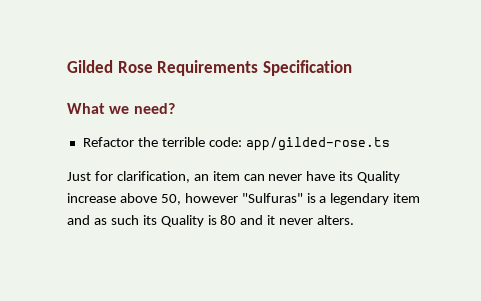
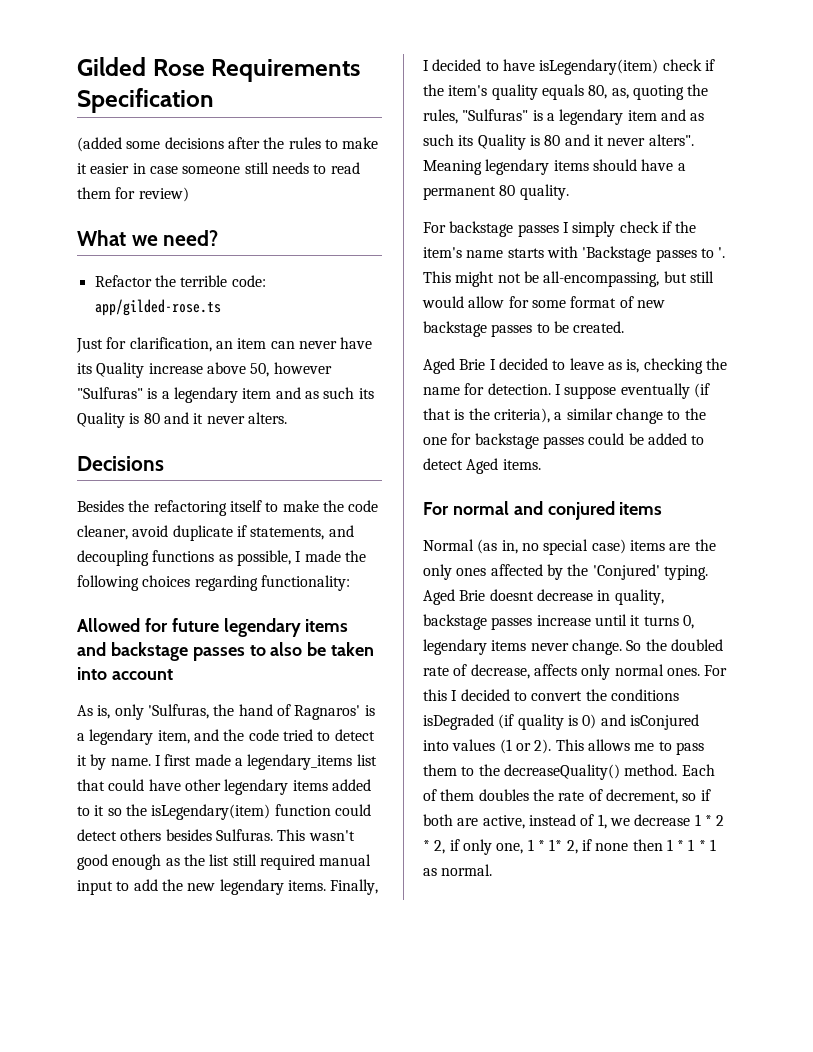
(352, 68) none -> [77,137,379,152] [77,162,360,174] [77,187,189,202] // (added some decisions after the rules to make it easier in case someone still needs to read them for review)
(355, 220) none -> [77,456,164,471] [77,500,379,516] [77,525,354,541] [77,550,366,566] [77,575,350,591] [77,618,349,637] [77,642,375,661] [77,667,173,680] [77,704,375,720] [77,729,375,745] [77,754,377,770] [77,779,371,795] [77,804,371,820] [77,829,355,841] [77,854,372,870] [77,879,379,895] [423,59,715,75] [423,84,709,100] [423,109,705,125] [423,134,694,150] [423,159,686,175] [423,184,569,200] [423,221,697,237] [423,246,726,262] [423,271,714,287] [422,296,665,308] [423,321,625,337] [423,358,727,374] [423,383,710,399] [423,408,706,424] [423,433,705,449] [423,458,541,474] [423,501,663,520] [423,539,716,555] [423,564,708,580] [423,589,664,605] [423,614,694,630] [423,639,723,655] [423,664,728,680] [423,689,679,701] [423,714,699,730] [423,739,704,755] [423,764,715,780] [423,789,711,804] [423,814,725,829] [423,839,717,855] [423,864,493,876] // Decisions // Besides the refactoring itself to make the code cleaner, avoid duplicate if statements, and decoupling functions as possible, I made the following choices regarding functionality: // Allowed for future legendary items and backstage passes to also be taken into account // As is, only 'Sulfuras, the hand of Ragnaros' is a legendary item, and the code tried to detect it by name. I first made a legendary_items list that could have other legendary items added to it so the isLegendary(item) function could detect others besides Sulfuras. This wasn't good enough as the list still required manual input to add the new legendary items. Finally, I decided to have isLegendary(item) check if the item's quality equals 80, as, quoting the rules, "Sulfuras" is a legendary item and as such its Quality is 80 and it never alters". Meaning legendary items should have a permanent 80 quality. // For backstage passes I simply check if the item's name starts with 'Backstage passes to '. This might not be all-encompassing, but still would allow for some format of new backstage passes to be created. // Aged Brie I decided to leave as is, checking the name for detection. I suppose eventually (if that is the criteria), a similar change to the one for backstage passes could be added to detect Aged items. // For normal and conjured items // Normal (as in, no special case) items are the only ones affected by the 'Conjured' typing. Aged Brie doesnt decrease in quality, backstage passes increase until it turns 0, legendary items never change. So the doubled rate of decrease, affects only normal ones. For this I decided to convert the conditions isDegraded (if quality is 0) and isConjured into values (1 or 2). This allows me to pass them to the decreaseQuality() method. Each of them doubles the rate of decrement, so if both are active, instead of 1, we decrease 1 * 2 * 2, if only one, 1 * 1* 2, if none then 1 * 1 * 1 as normal.

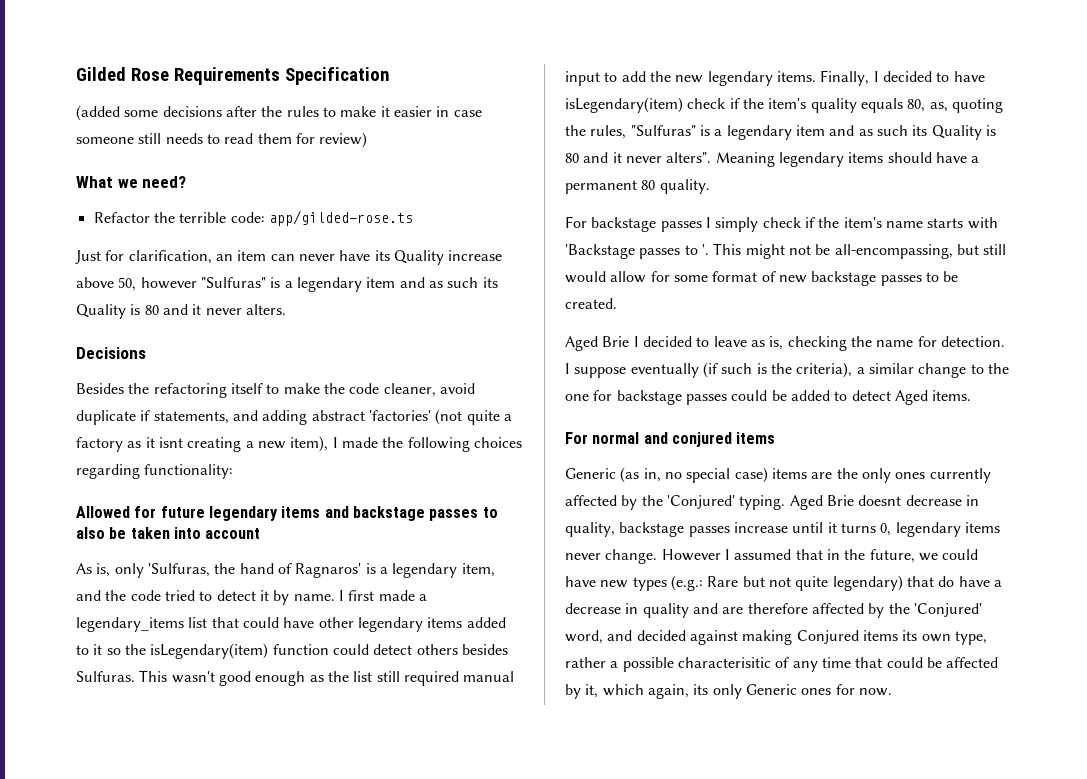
[77,550,291,566] decoupling functions as possible, -> [262,409,512,425] [76,436,329,452] adding abstract 'factories' (not quite a factory as it isnt creating a new item),
[423,408,451,420] that -> [721,363,753,374] such
[423,539,474,551] Normal -> [565,468,616,479] Generic
(487, 572) none -> [929,468,991,483] currently
[626,639,723,651] [423,664,728,680] [423,689,679,701] [423,714,699,730] [423,739,704,755] [423,764,715,780] [423,789,711,804] [423,814,725,829] [423,839,717,855] [423,864,493,876] So the doubled rate of decrease, affects only normal ones. For this I decided to convert the conditions isDegraded (if quality is 0) and isConjured into values (1 or 2). This allows me to pass them to the decreaseQuality() method. Each of them doubles the rate of decrement, so if both are active, instead of 1, we decrease 1 * 2 * 2, if only one, 1 * 1* 2, if none then 1 * 1 * 1 as normal. -> [661,549,979,563] [565,575,1002,591] [565,603,982,618] [565,630,987,645] [565,657,999,672] [565,684,892,699] However I assumed that in the future, we could have new types (e.g.: Rare but not quite legendary) that do have a decrease in quality and are therefore affected by the 'Conjured' word, and decided against making Conjured items its own type, rather a possible characterisitic of any time that could be affected by it, which again, its only Generic ones for now.

